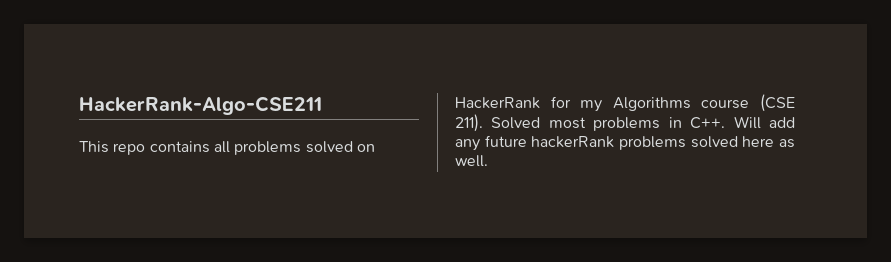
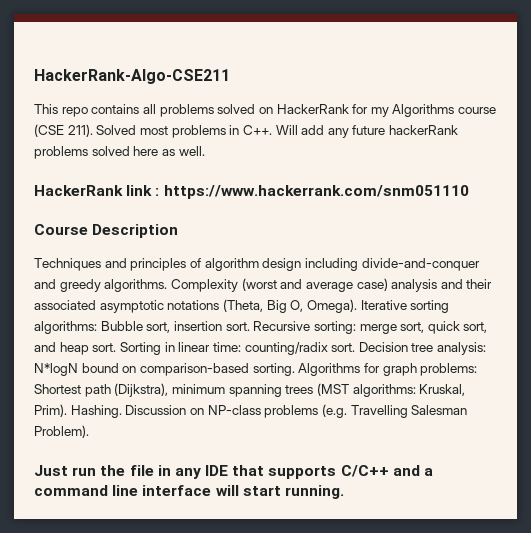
(488, 161) none -> [34,185,469,199] [34,224,179,238] [34,258,480,271] [34,278,493,292] [34,299,450,313] [34,321,488,334] [34,342,487,355] [34,363,478,376] [34,383,466,397] [34,404,468,418] [34,425,89,438] [34,465,434,479] [34,485,344,499] // HackerRank link : https://www.hackerrank.com/snm051110 // Course Description // Techniques and principles of algorithm design including divide-and-conquer and greedy algorithms. Complexity (worst and average case) analysis and their associated asymptotic notations (Theta, Big O, Omega). Iterative sorting algorithms: Bubble sort, insertion sort. Recursive sorting: merge sort, quick sort, and heap sort. Sorting in linear time: counting/radix sort. Decision tree analysis: N*logN bound on comparison-based sorting. Algorithms for graph problems: Shortest path (Dijkstra), minimum spanning trees (MST algorithms: Kruskal, Prim). Hashing. Discussion on NP-class problems (e.g. Travelling Salesman Problem). // Just run the file in any IDE that supports C/C++ and a command line interface will start running.

